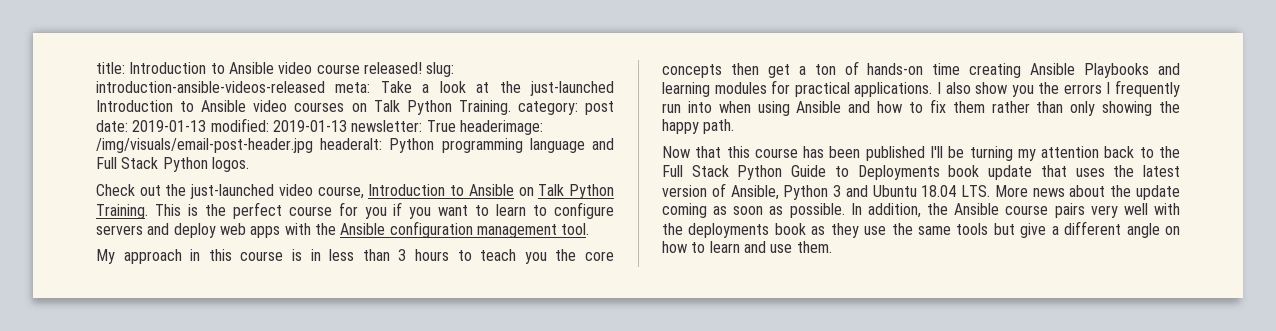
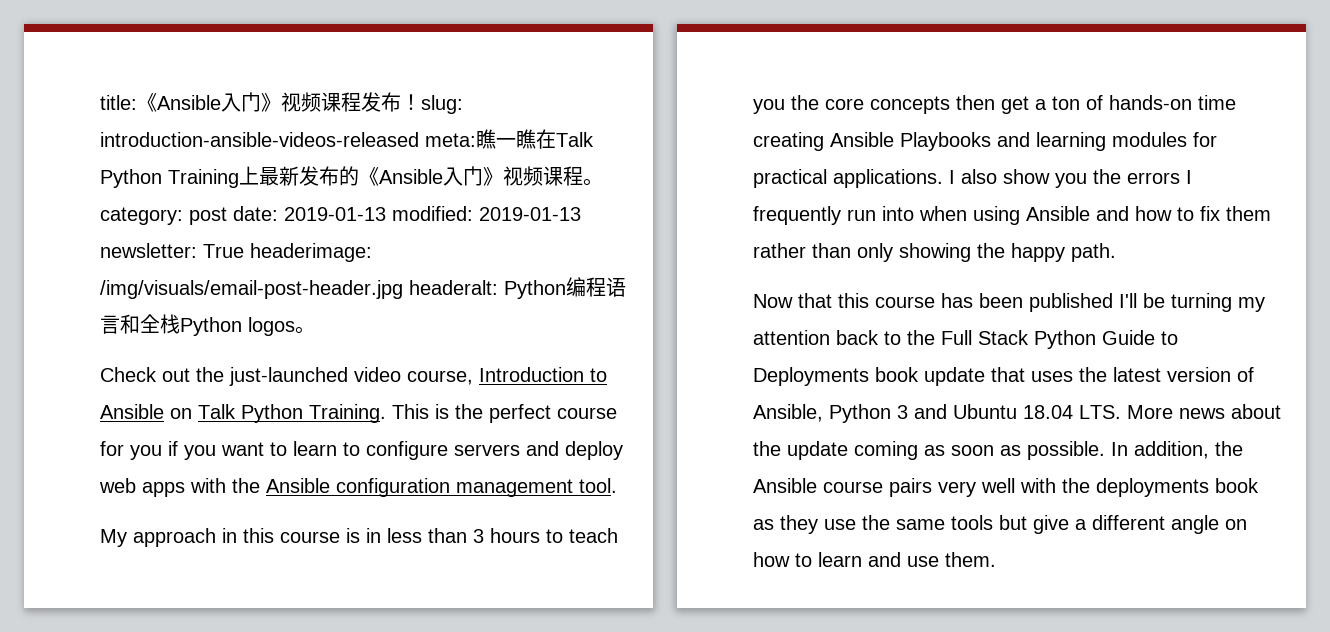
[129,62,455,77] [96,81,615,96] [96,100,511,115] Introduction to Ansible video course released! slug: introduction-ansible-videos-released meta: Take a look at the just-launched Introduction to Ansible video courses on Talk Python Training. -> [137,92,463,114] [100,129,594,149] [100,166,603,188] 《Ansible入门》视频课程发布！slug: introduction-ansible-videos-released meta:瞧一瞧在Talk Python Training上最新发布的《Ansible入门》视频课程。
[441,138,614,153] [96,157,249,172] programming language and Full Stack Python logos. -> [566,277,626,297] [100,314,315,336] 编程语言和全栈Python logos。

